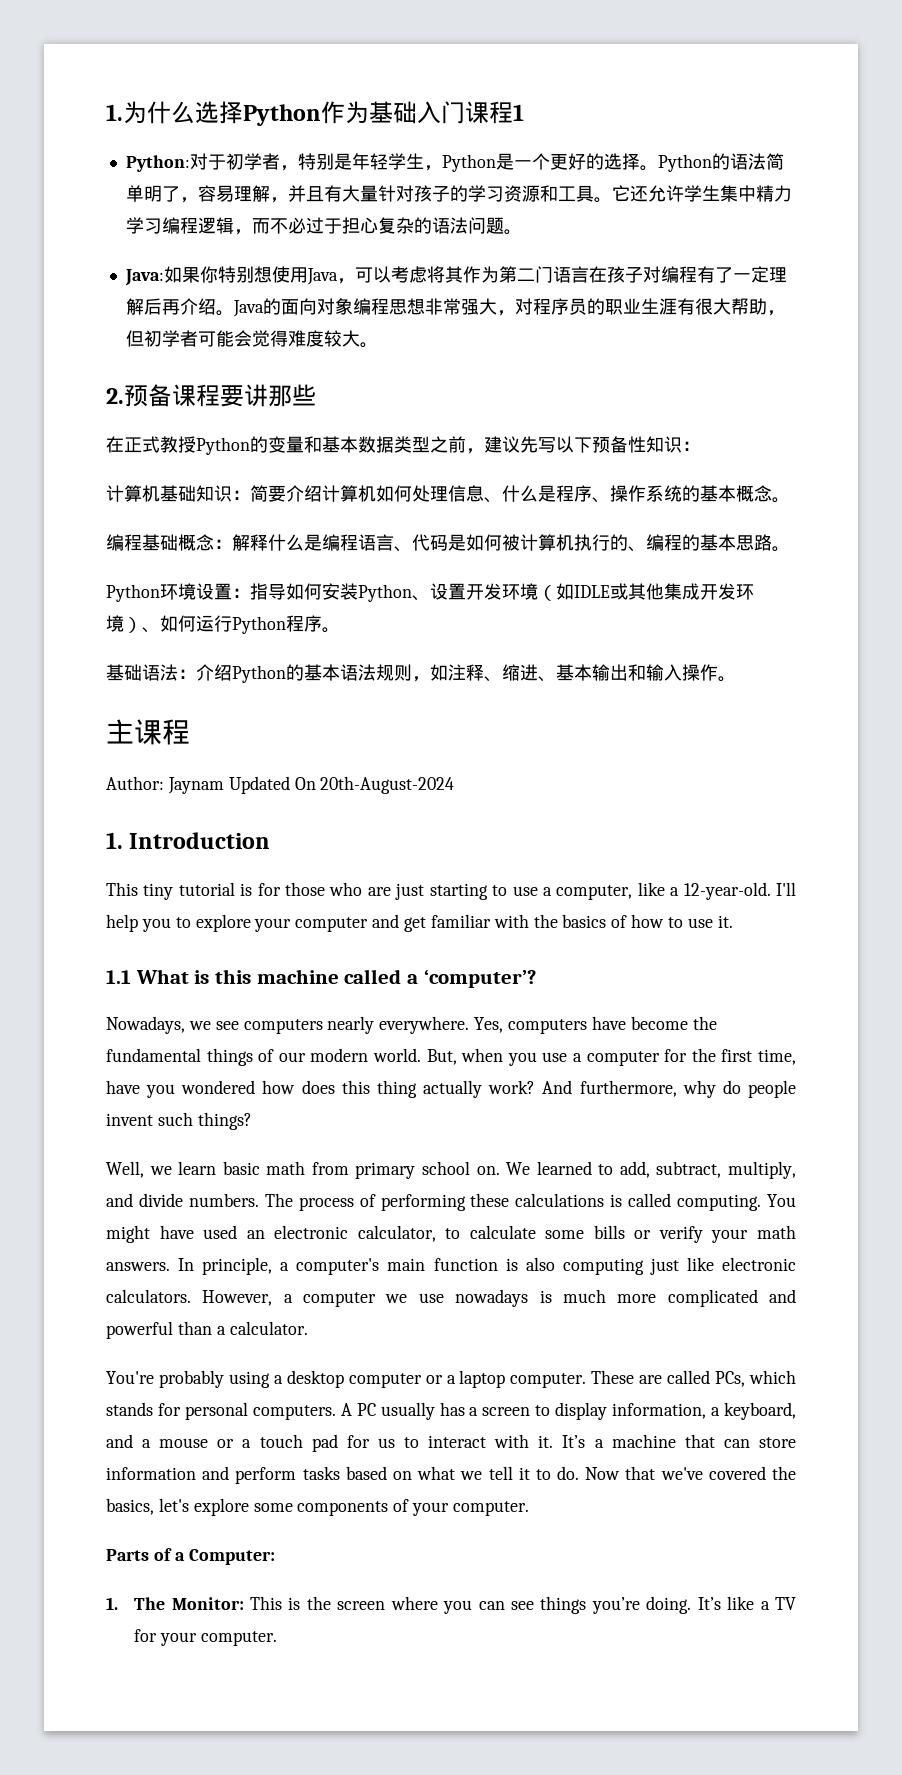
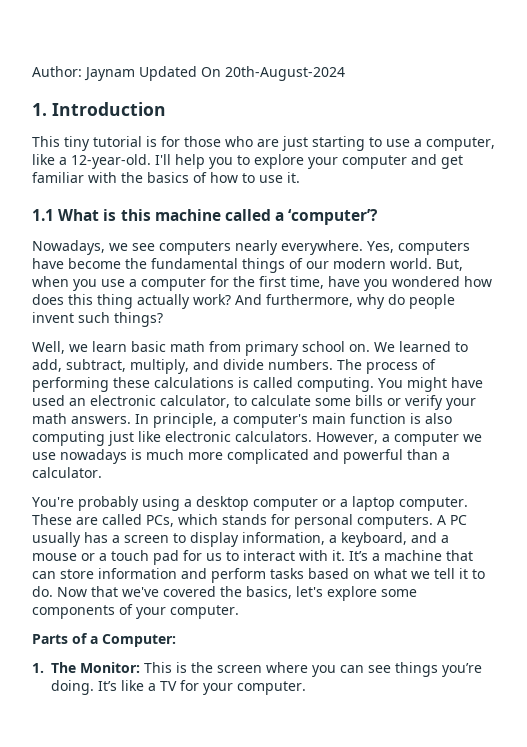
[106,101,524,126] [125,153,784,172] [125,185,792,203] [125,217,522,235] [124,266,787,286] [125,298,785,317] [125,330,378,348] [106,384,316,407] [106,436,700,455] [106,485,790,503] [106,534,790,552] [106,583,754,602] [106,615,340,634] [106,664,736,683] [106,719,190,745] 1.为什么选择Python作为基础入门课程1 // Python:对于初学者，特别是年轻学生，Python是一个更好的选择。Python的语法简单明了，容易理解，并且有大量针对孩子的学习资源和工具。它还允许学生集中精力学习编程逻辑，而不必过于担心复杂的语法问题。 // Java:如果你特别想使用Java，可以考虑将其作为第二门语言在孩子对编程有了一定理解后再介绍。Java的面向对象编程思想非常强大，对程序员的职业生涯有很大帮助，但初学者可能会觉得难度较大。 // 2.预备课程要讲那些 // 在正式教授Python的变量和基本数据类型之前，建议先写以下预备性知识： // 计算机基础知识：简要介绍计算机如何处理信息、什么是程序、操作系统的基本概念。 // 编程基础概念：解释什么是编程语言、代码是如何被计算机执行的、编程的基本思路。 // Python环境设置：指导如何安装Python、设置开发环境（如IDLE或其他集成开发环境）、如何运行Python程序。 // 基础语法：介绍Python的基本语法规则，如注释、缩进、基本输出和输入操作。 // 主课程 // -> (32, 71) none

